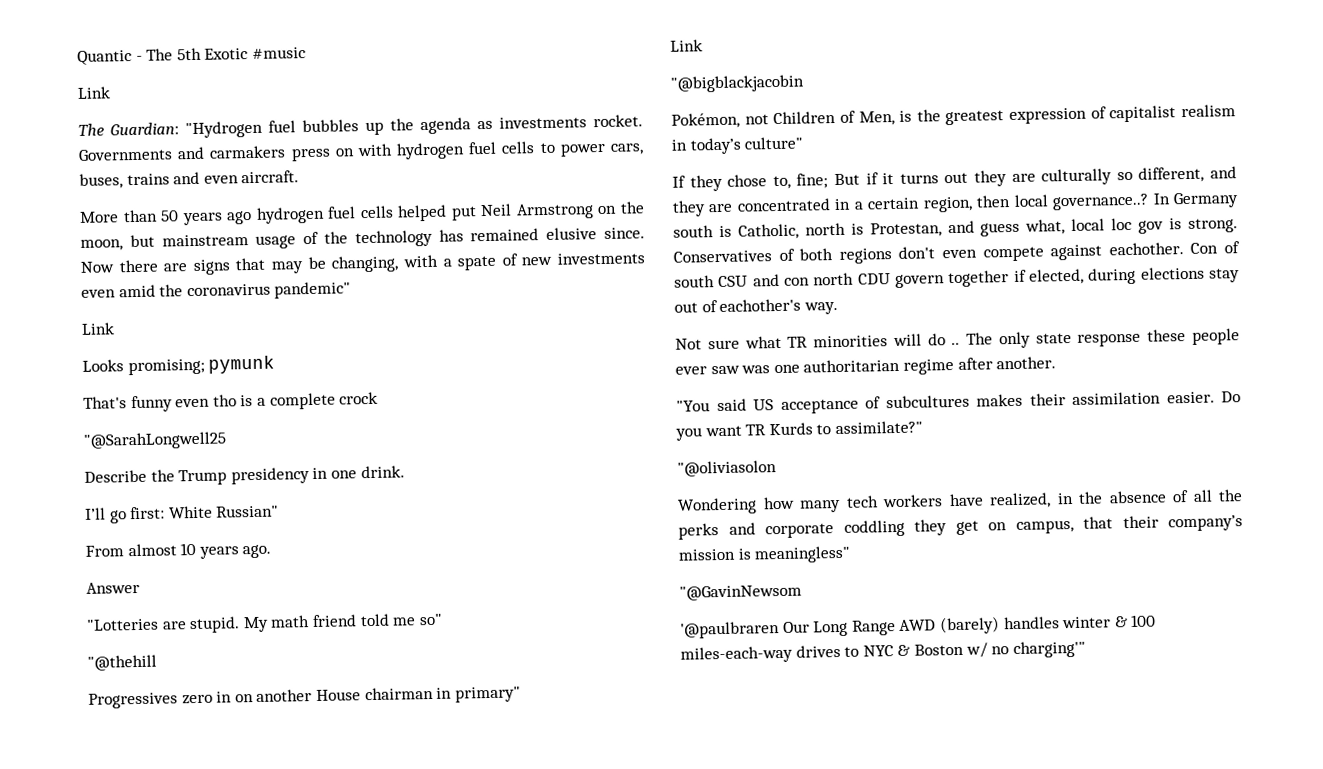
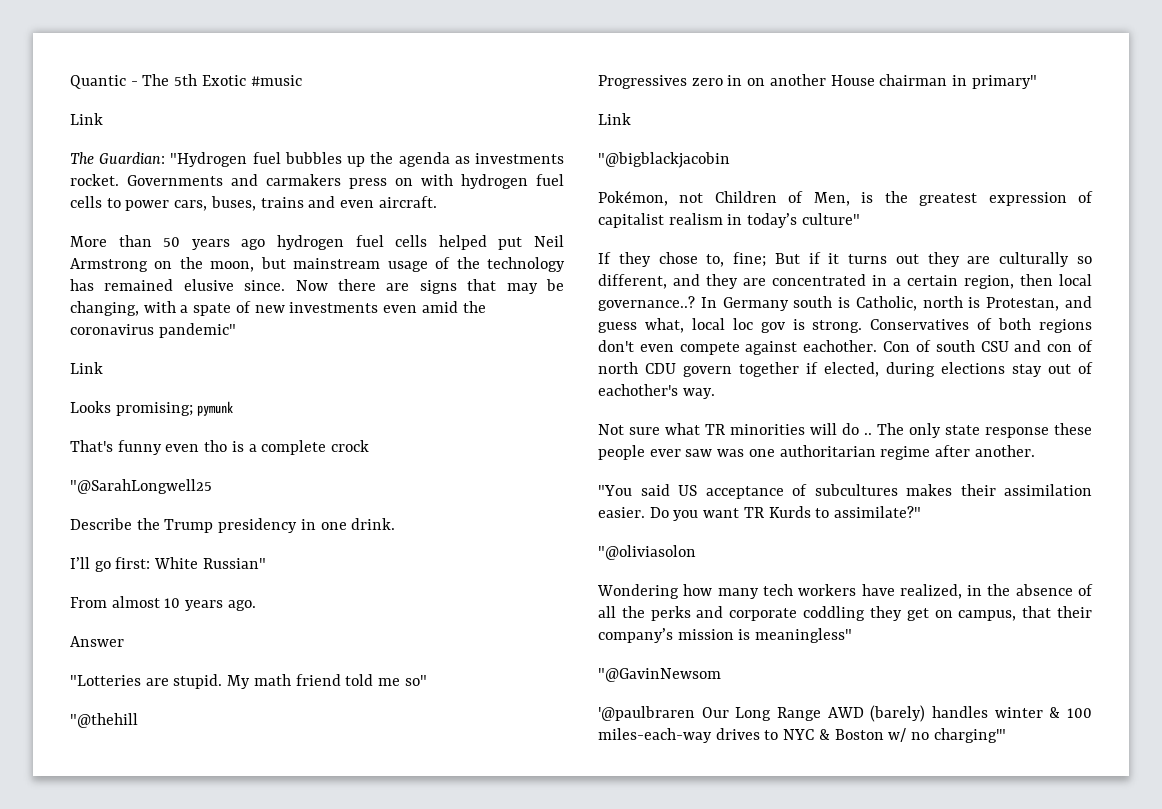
(810, 281) none -> [1078,340,1093,352] of

